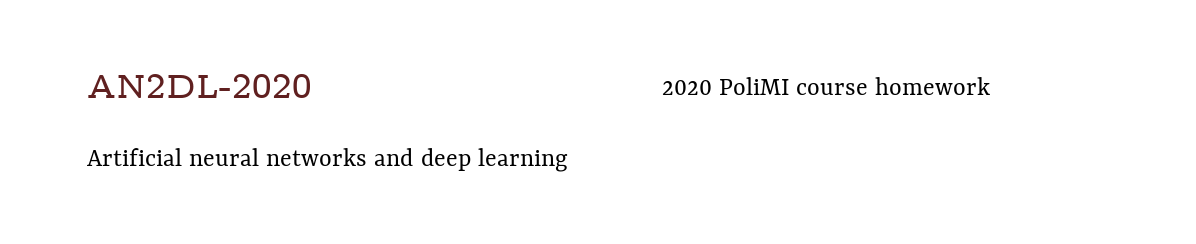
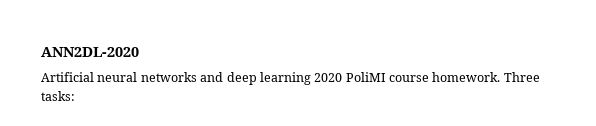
[87,74,312,98] AN2DL-2020 -> [41,47,139,57] ANN2DL-2020
[875,77,991,95] homework -> [432,72,540,82] [41,91,75,101] homework. Three tasks:

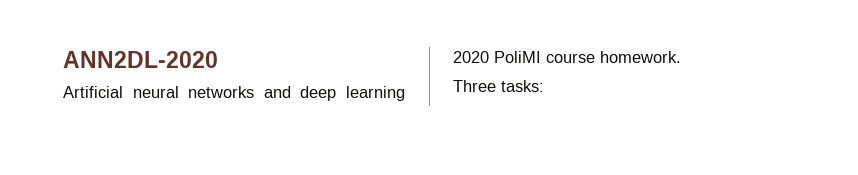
(501, 77) none -> (681, 57) //

